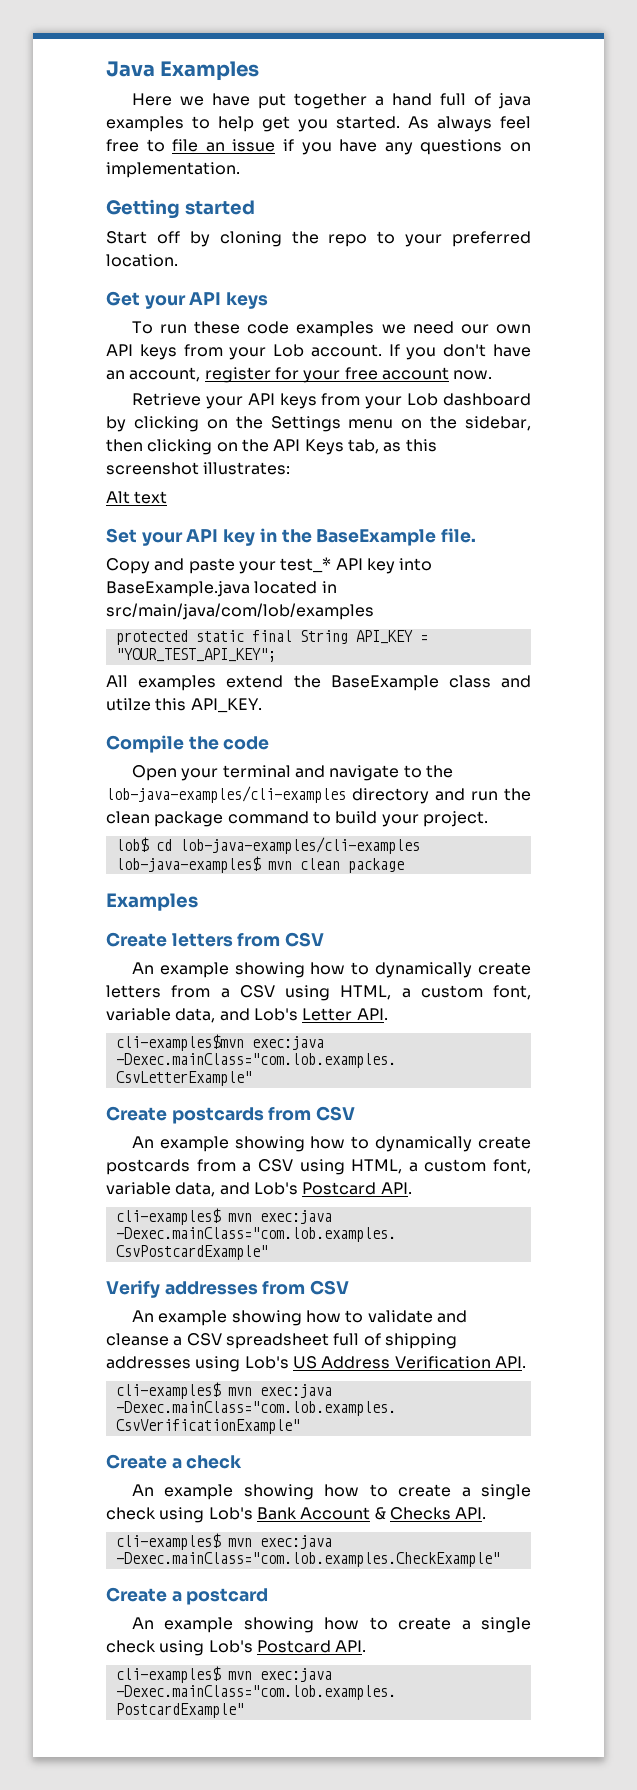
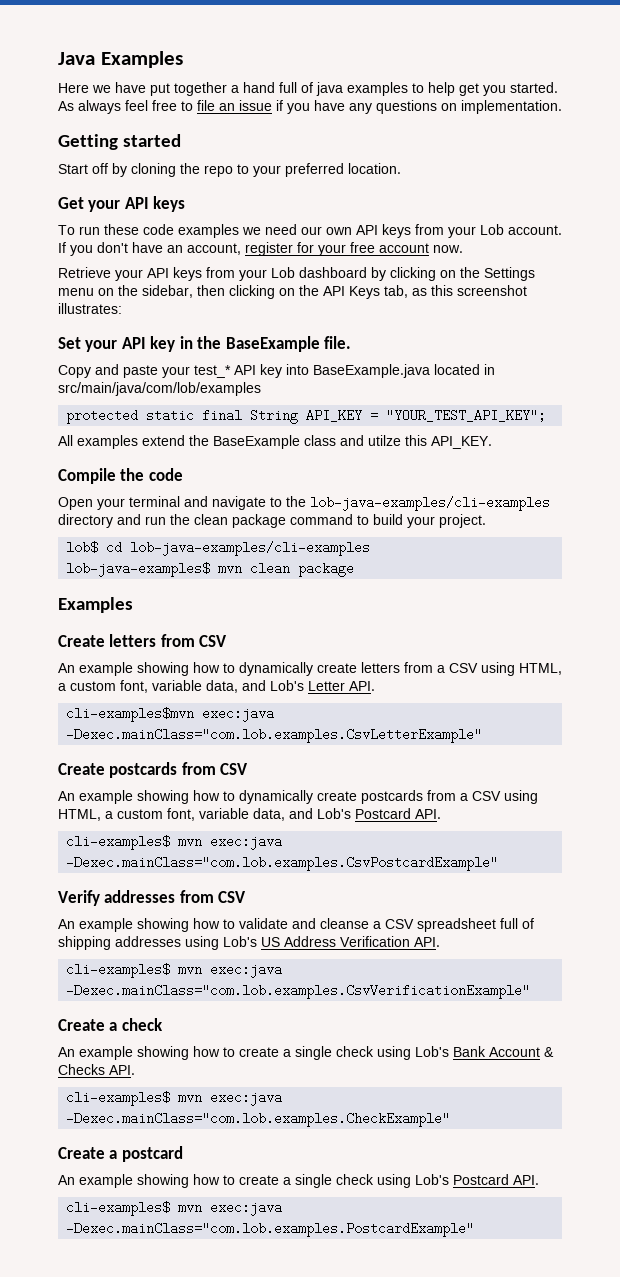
[106,491,168,504] // Alt text -> (122, 308) none

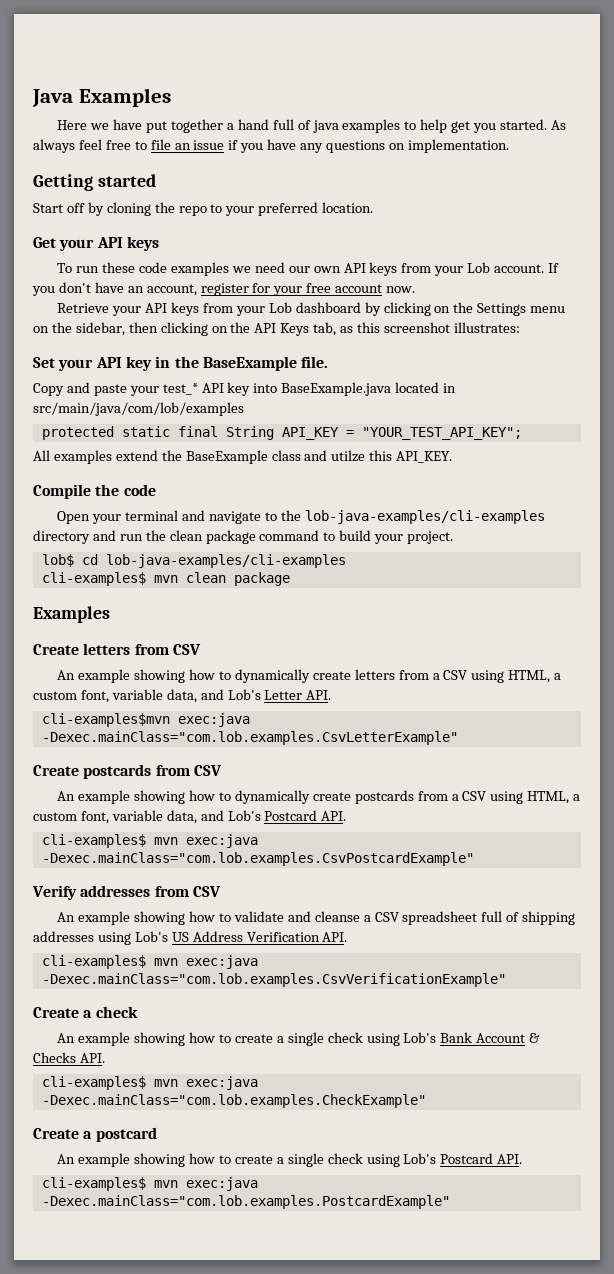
[66,562,211,577] lob-java-examples$ -> [41,572,146,586] cli-examples$

